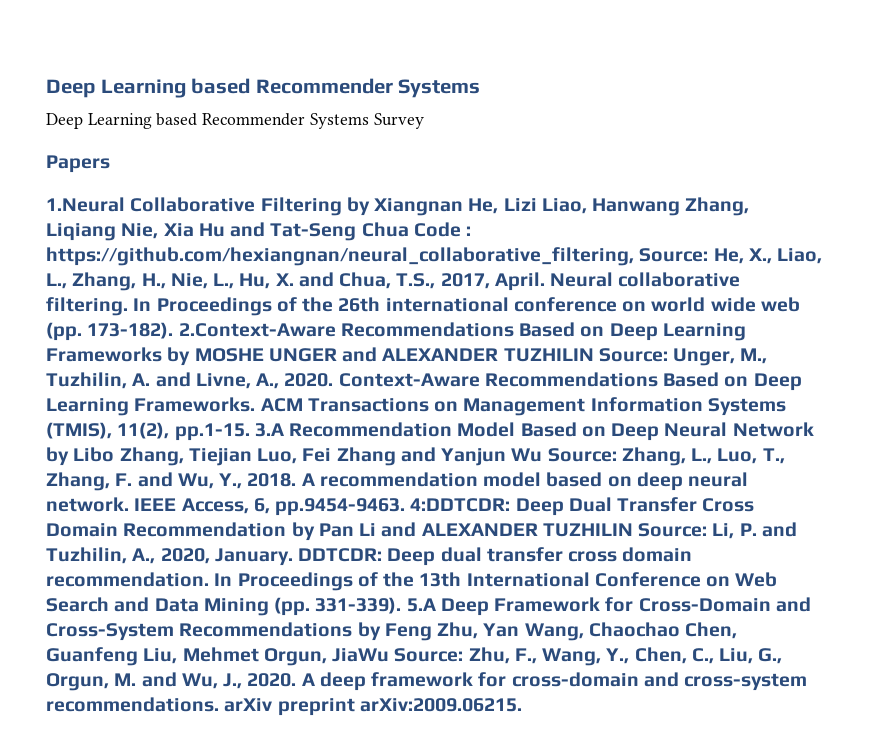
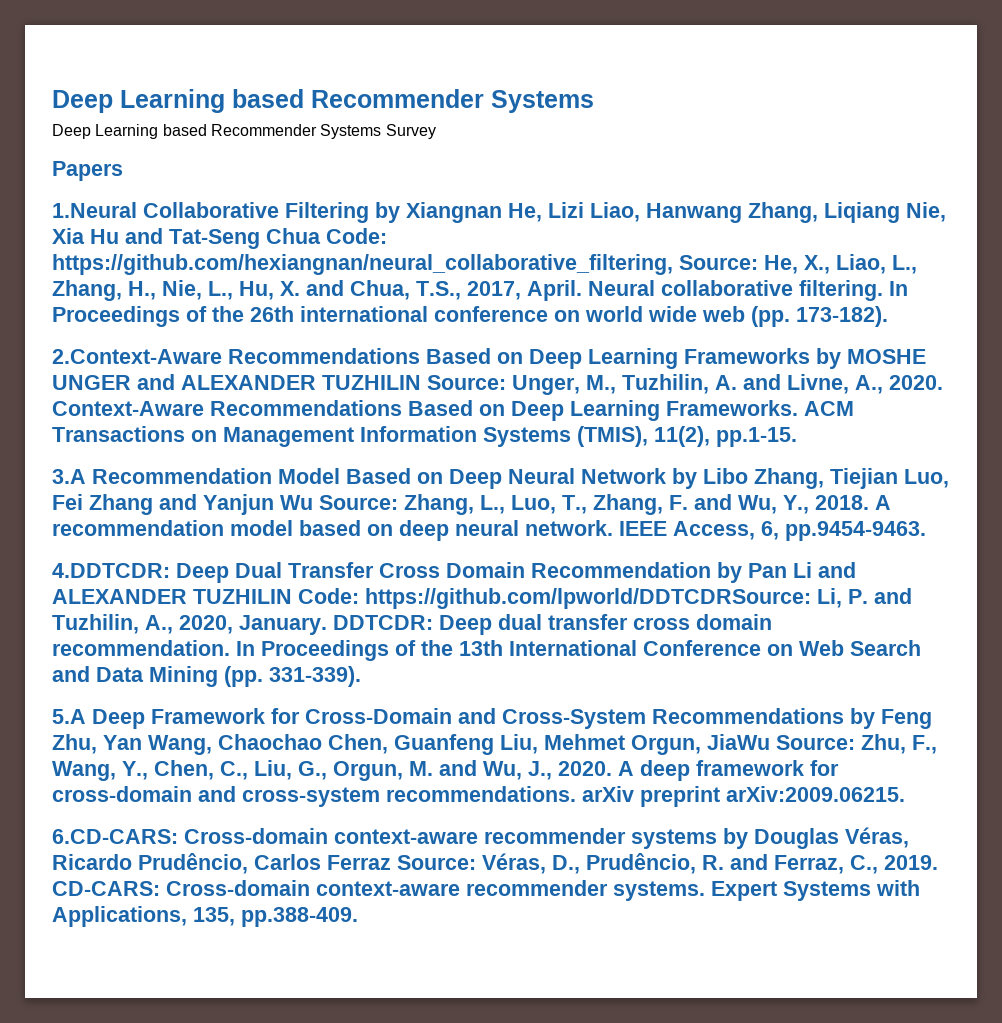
[413,222,472,237] Code : -> [326,228,387,244] Code:
(174, 330) none -> (888, 316) //
(250, 432) none -> (797, 437) //
[410,498,511,512] 4:DDTCDR: -> [52,563,170,578] // 4.DDTCDR:
[638,523,708,537] Source: -> [298,588,811,609] Code: https://github.com/lpworld/DDTCDRSource:
(402, 605) none -> (361, 676) //
(522, 705) none -> [52,827,909,849] [52,853,938,874] [52,880,920,901] [52,906,358,927] // 6.CD-CARS: Cross-domain context-aware recommender systems by Douglas Véras, Ricardo Prudêncio, Carlos Ferraz Source: Véras, D., Prudêncio, R. and Ferraz, C., 2019. CD-CARS: Cross-domain context-aware recommender systems. Expert Systems with Applications, 135, pp.388-409.

